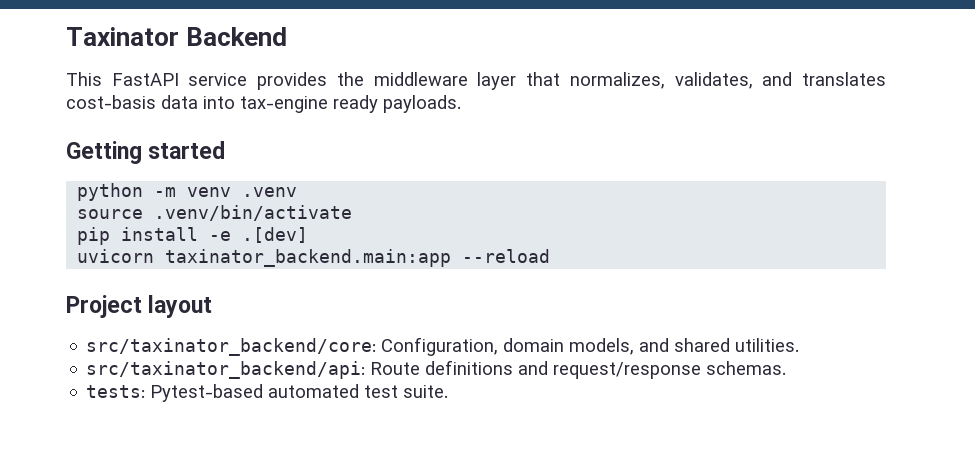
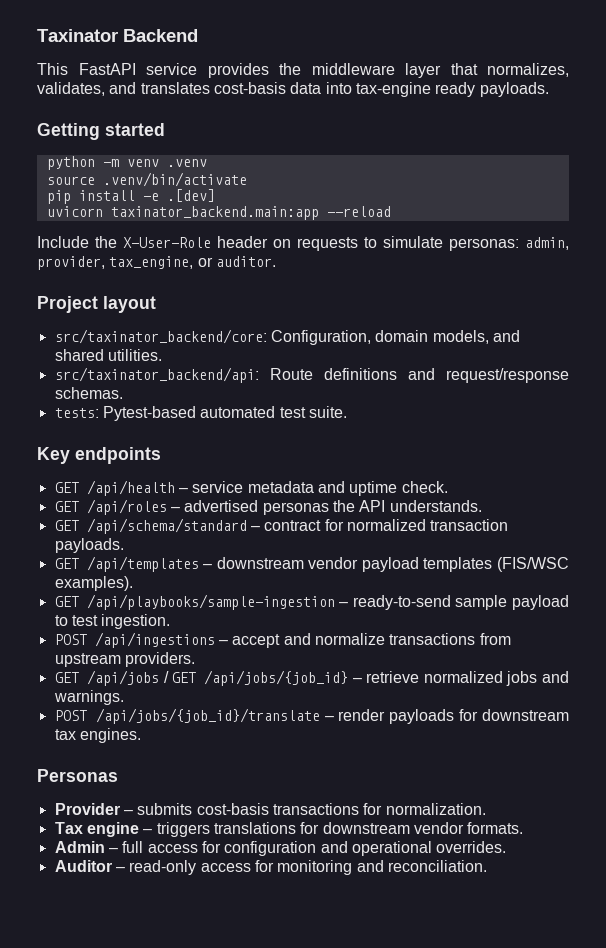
(551, 256) none -> [37,236,569,251] [37,256,276,270] // Include the X-User-Role header on requests to simulate personas: admin, provider, tax_engine, or auditor.
(449, 391) none -> [37,447,161,464] [54,480,448,496] [54,499,482,515] [54,518,509,534] [54,538,124,553] [54,556,569,572] [54,576,133,591] [54,594,569,610] [54,614,171,629] [54,632,511,648] [54,652,195,667] [54,670,569,686] [53,690,124,705] [54,708,570,724] [54,728,141,743] [37,769,118,782] [54,803,486,815] [54,822,524,837] [54,841,507,856] [54,860,487,875] // Key endpoints // GET /api/health – service metadata and uptime check. // GET /api/roles – advertised personas the API understands. // GET /api/schema/standard – contract for normalized transaction payloads. // GET /api/templates – downstream vendor payload templates (FIS/WSC examples). // GET /api/playbooks/sample-ingestion – ready-to-send sample payload to test ingestion. // POST /api/ingestions – accept and normalize transactions from upstream providers. // GET /api/jobs / GET /api/jobs/{job_id} – retrieve normalized jobs and warnings. // POST /api/jobs/{job_id}/translate – render payloads for downstream tax engines. // Personas // Provider – submits cost-basis transactions for normalization. // Tax engine – triggers translations for downstream vendor formats. // Admin – full access for configuration and operational overrides. // Auditor – read-only access for monitoring and reconciliation.

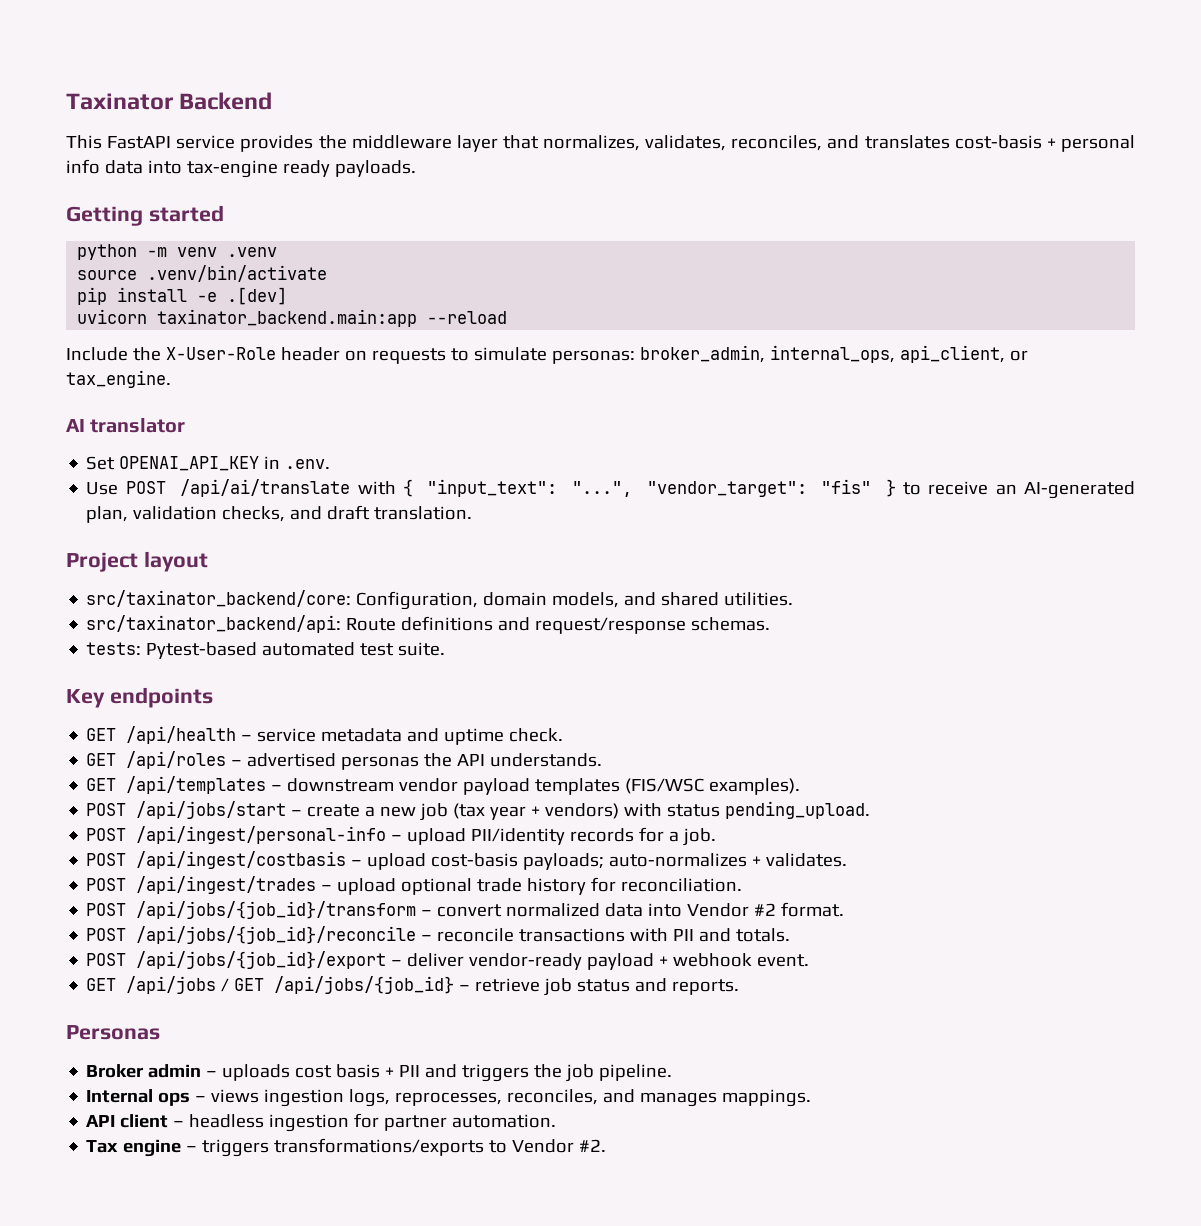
(105, 89) none -> [731,135,823,151] reconciles,
(286, 88) none -> [1046,135,1135,152] [66,159,100,174] + personal info
[525,237,569,250] [37,256,276,270] admin, provider, tax_engine, or auditor. -> [639,345,1028,363] [66,370,171,388] [66,418,186,433] [86,456,331,471] [86,479,1136,499] [86,505,473,523] broker_admin, internal_ops, api_client, or tax_engine. // AI translator // Set OPENAI_API_KEY in .env. // Use POST /api/ai/translate with { "input_text": "...", "vendor_target": "fis" } to receive an AI-generated plan, validation checks, and draft translation.
[54,518,509,534] [54,538,124,553] // GET /api/schema/standard – contract for normalized transaction payloads. -> (603, 760) none
[54,594,569,610] [54,614,171,629] [54,632,511,648] [54,652,195,667] GET /api/playbooks/sample-ingestion – ready-to-send sample payload to test ingestion. // POST /api/ingestions – accept and normalize transactions from upstream providers. -> [86,801,871,821] [86,826,717,846] [86,851,848,870] [86,876,743,895] [86,901,845,919] [86,926,791,944] [86,951,810,970] POST /api/jobs/start – create a new job (tax year + vendors) with status pending_upload. // POST /api/ingest/personal-info – upload PII/identity records for a job. // POST /api/ingest/costbasis – upload cost-basis payloads; auto-normalizes + validates. // POST /api/ingest/trades – upload optional trade history for reconciliation. // POST /api/jobs/{job_id}/transform – convert normalized data into Vendor #2 format. // POST /api/jobs/{job_id}/reconcile – reconcile transactions with PII and totals. // POST /api/jobs/{job_id}/export – deliver vendor-ready payload + webhook event.
[423,671,569,686] [53,690,124,705] [54,708,570,724] [54,728,141,743] [37,769,118,782] [54,803,486,815] [54,822,524,837] [54,841,507,856] [54,860,487,875] normalized jobs and warnings. // POST /api/jobs/{job_id}/translate – render payloads for downstream tax engines. // Personas // Provider – submits cost-basis transactions for normalization. // Tax engine – triggers translations for downstream vendor formats. // Admin – full access for configuration and operational overrides. // Auditor – read-only access for monitoring and reconciliation. -> [544,978,740,996] [66,1025,160,1040] [86,1064,673,1082] [86,1089,812,1107] [86,1113,557,1132] [86,1138,607,1157] job status and reports. // Personas // Broker admin – uploads cost basis + PII and triggers the job pipeline. // Internal ops – views ingestion logs, reprocesses, reconciles, and manages mappings. // API client – headless ingestion for partner automation. // Tax engine – triggers transformations/exports to Vendor #2.

